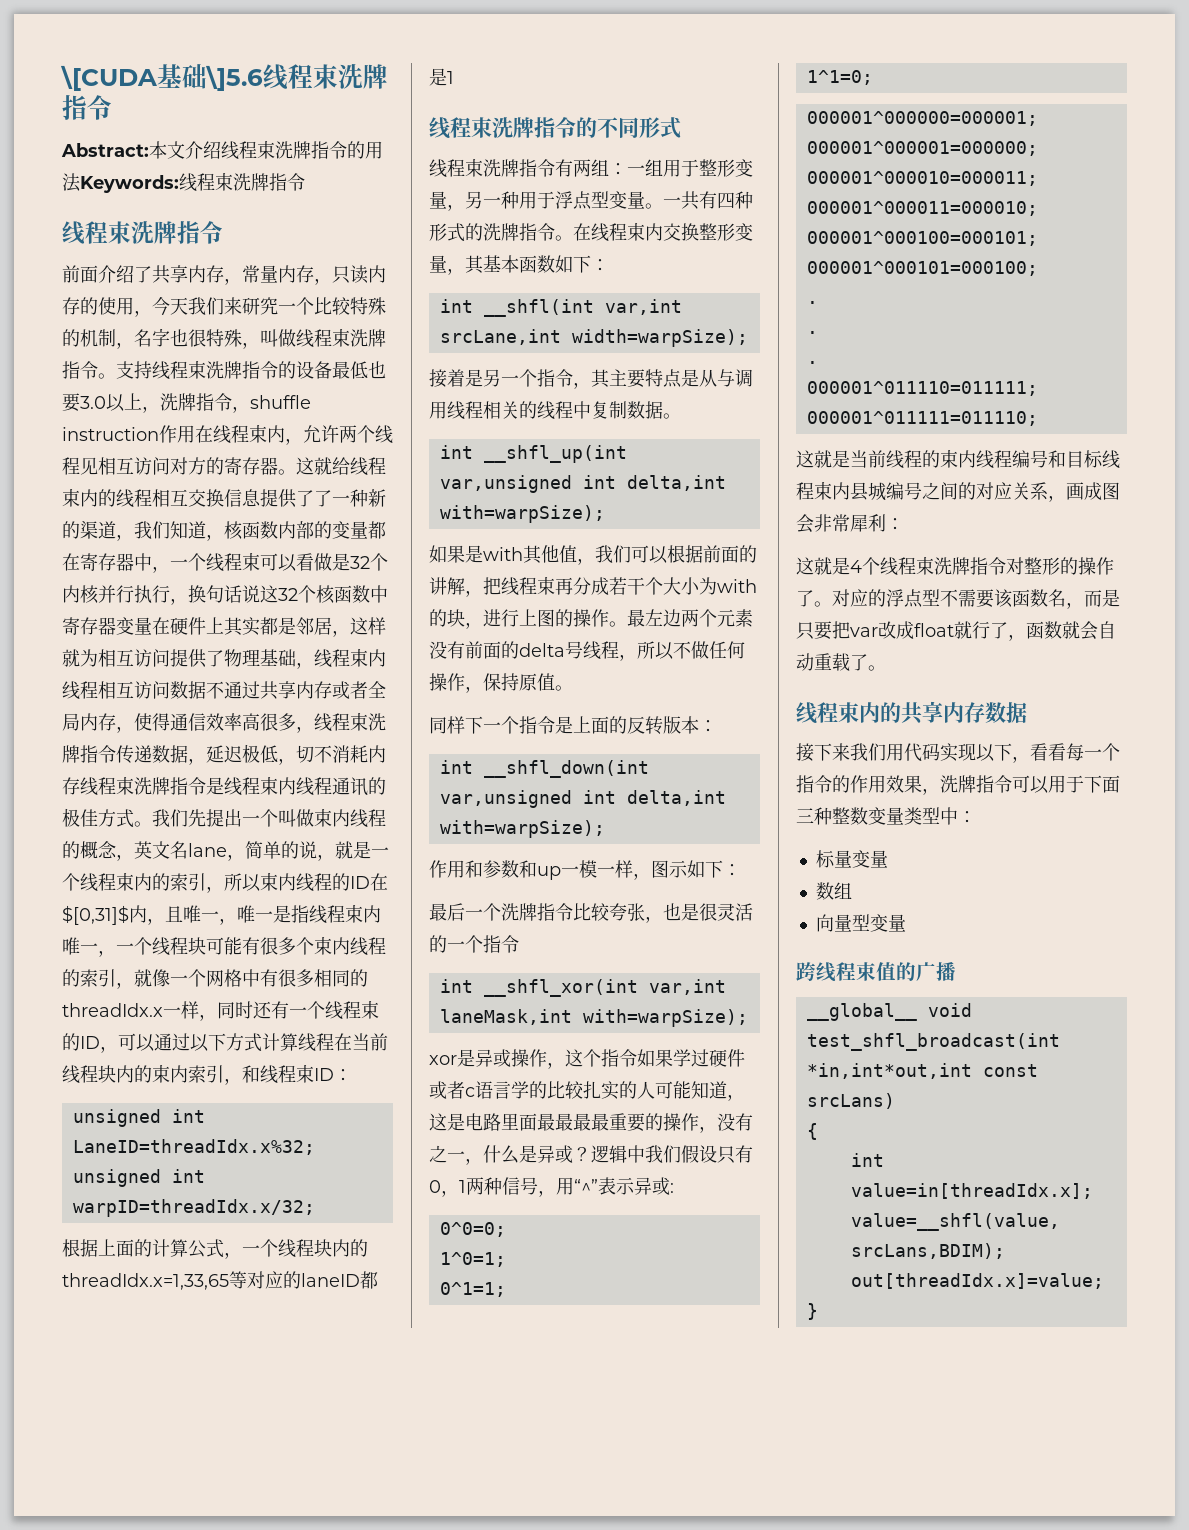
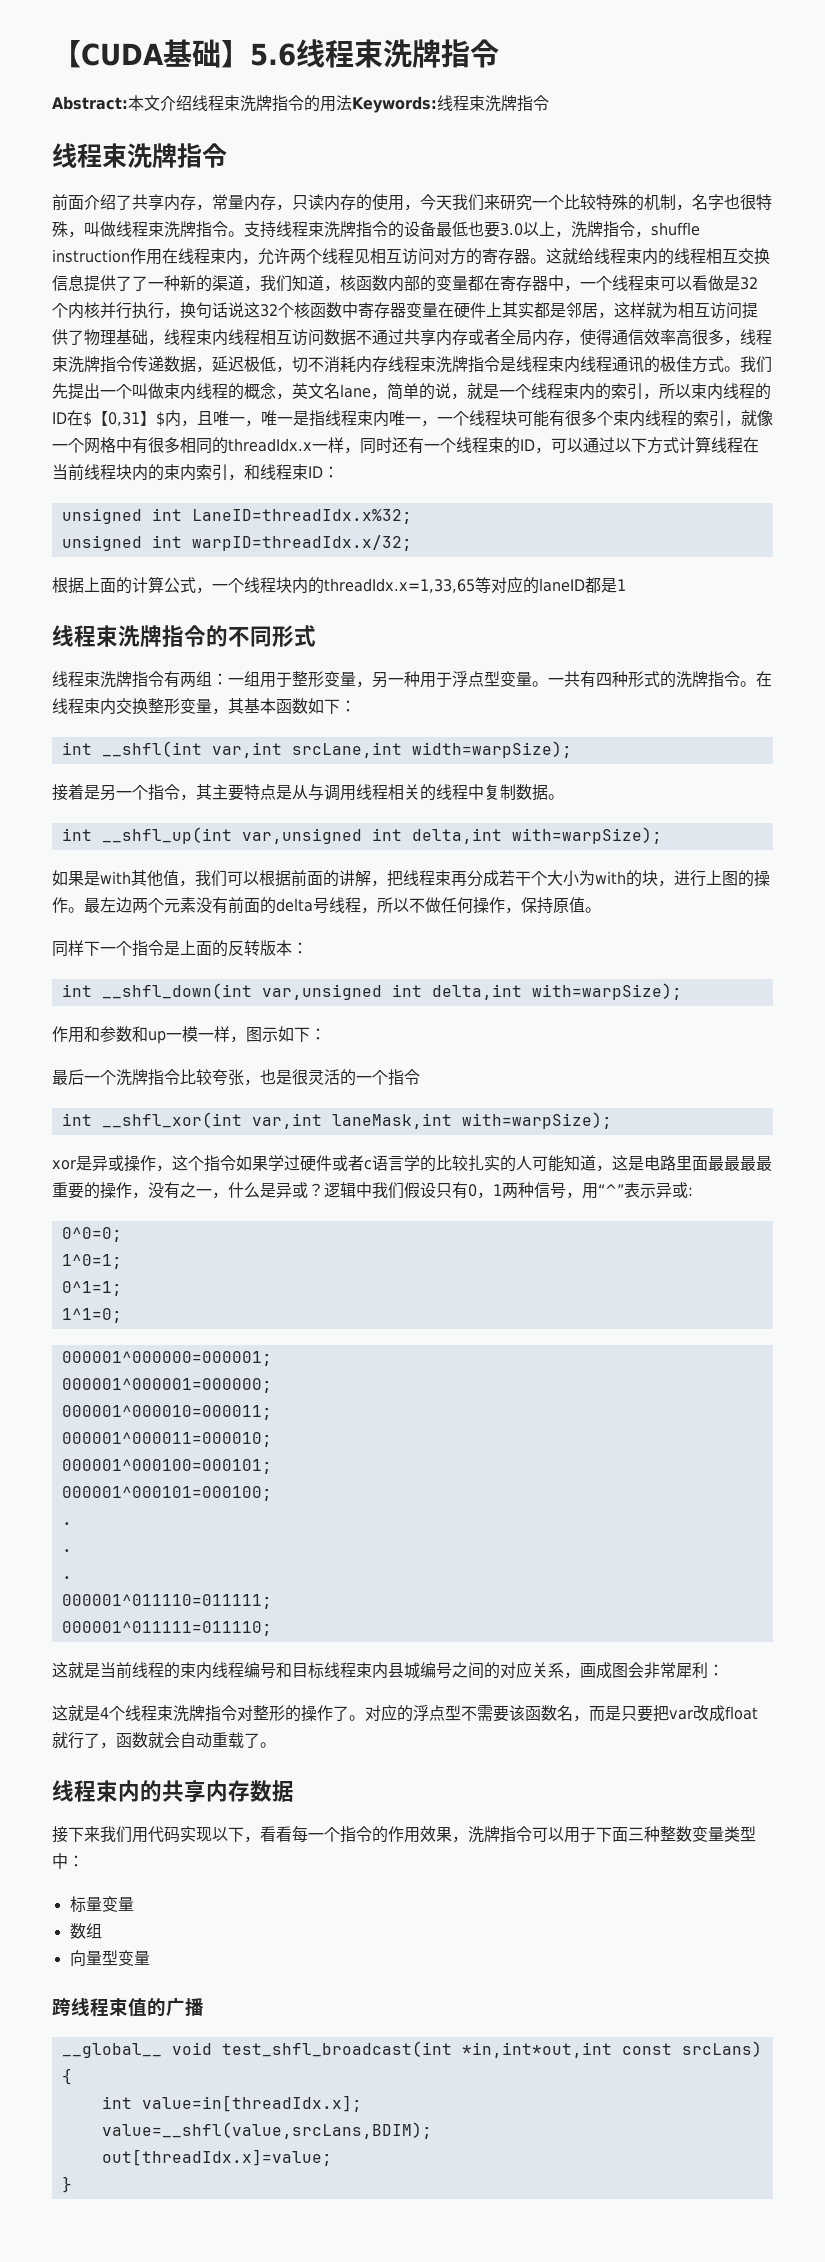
[60,64,263,91] \[CUDA基础\]5.6 -> [52,39,296,68] 【CUDA基础】5.6
[62,905,129,925] $[0,31]$ -> [83,411,165,427] $【0,31】$

